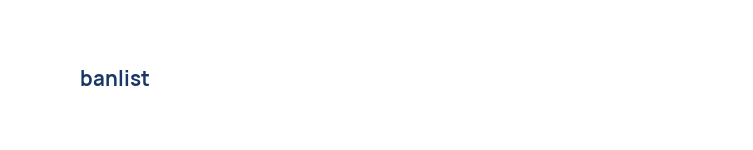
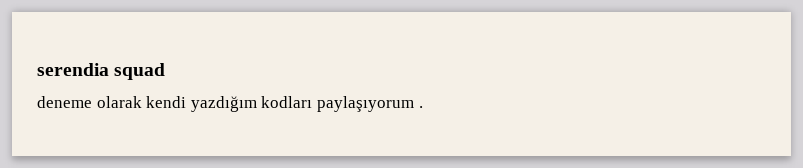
[80,70,150,86] banlist -> [37,63,166,80] [37,96,423,112] serendia squad // deneme olarak kendi yazdığım kodları paylaşıyorum .

